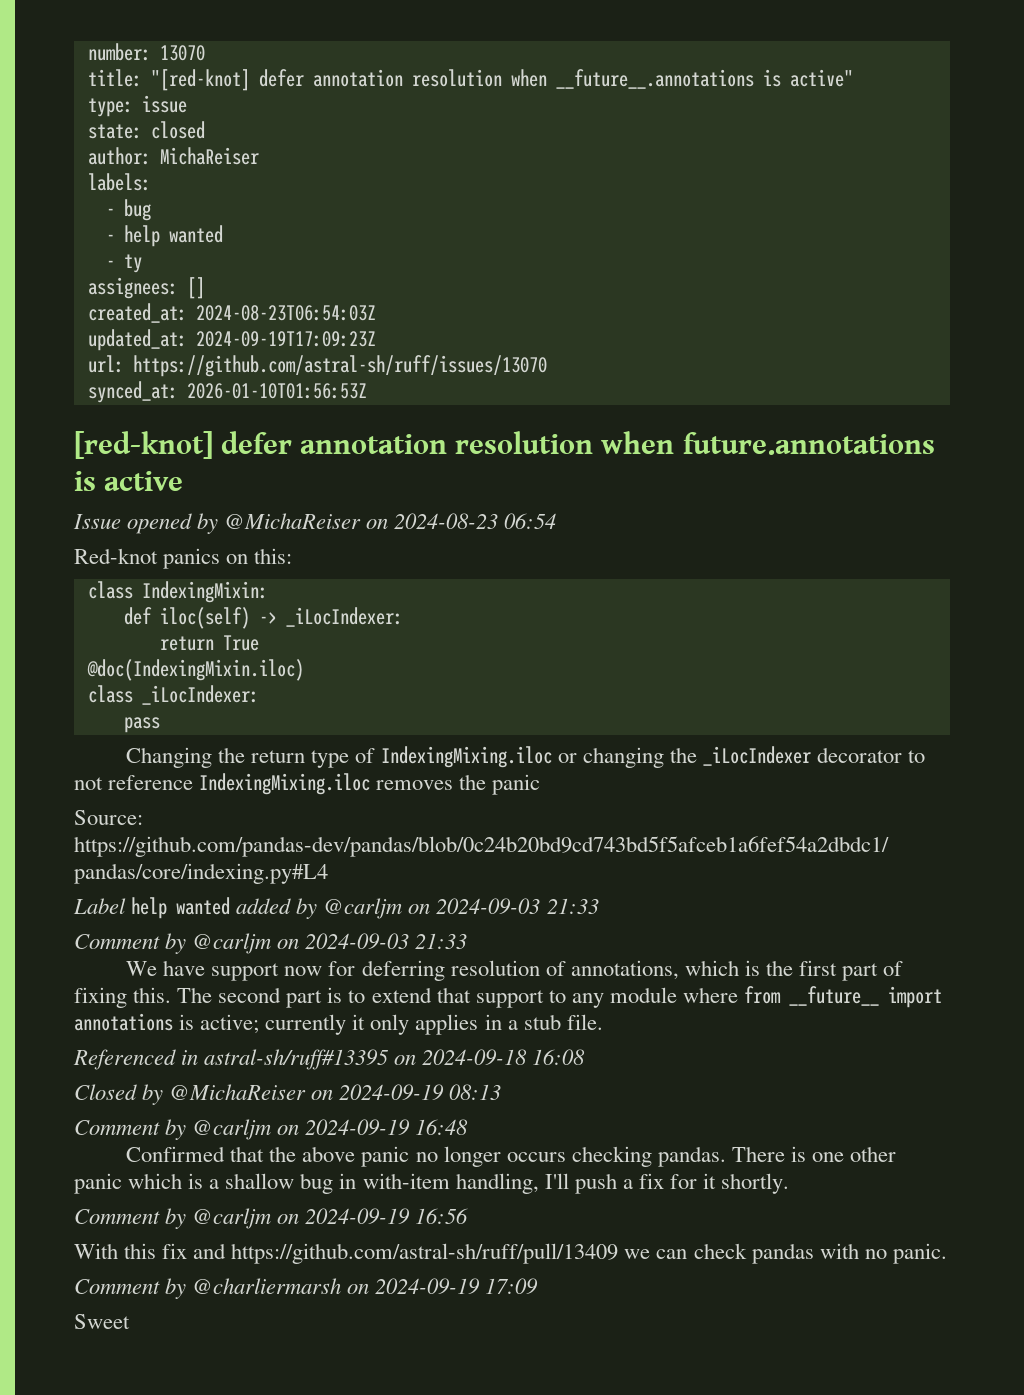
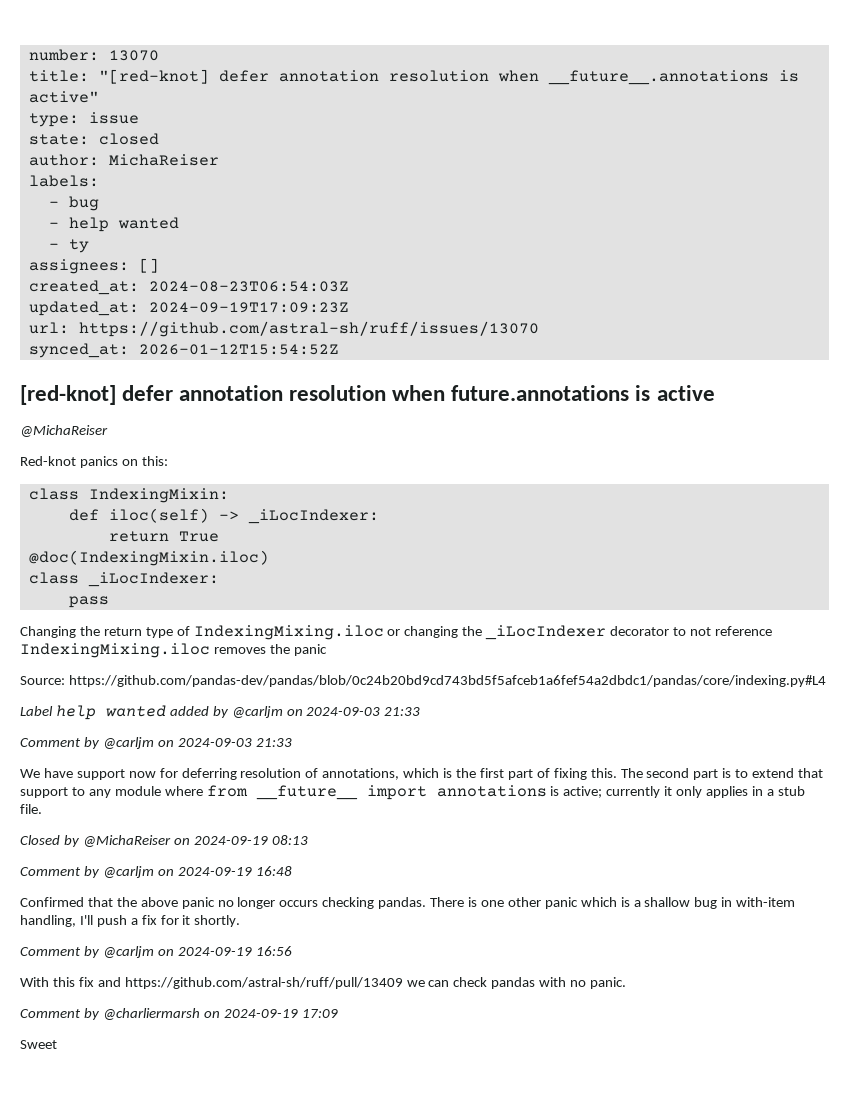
[186,383,367,399] 2026-01-10T01:56:53Z -> [138,344,339,355] 2026-01-12T15:54:52Z
[73,513,557,534] Issue opened by @MichaReiser on 2024-08-23 06:54 -> [20,425,108,437] @MichaReiser
[73,1049,586,1070] // Referenced in astral-sh/ruff#13395 on 2024-09-18 16:08 -> (42, 809) none

